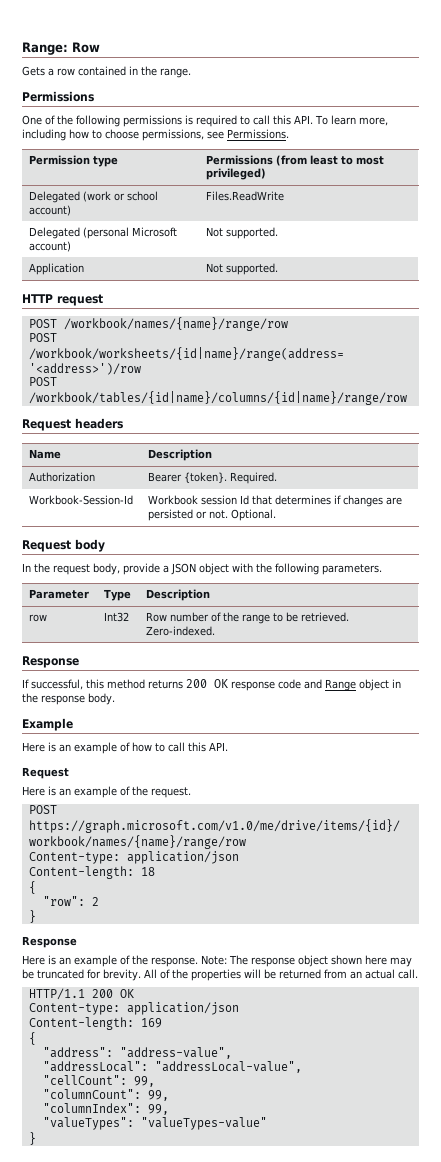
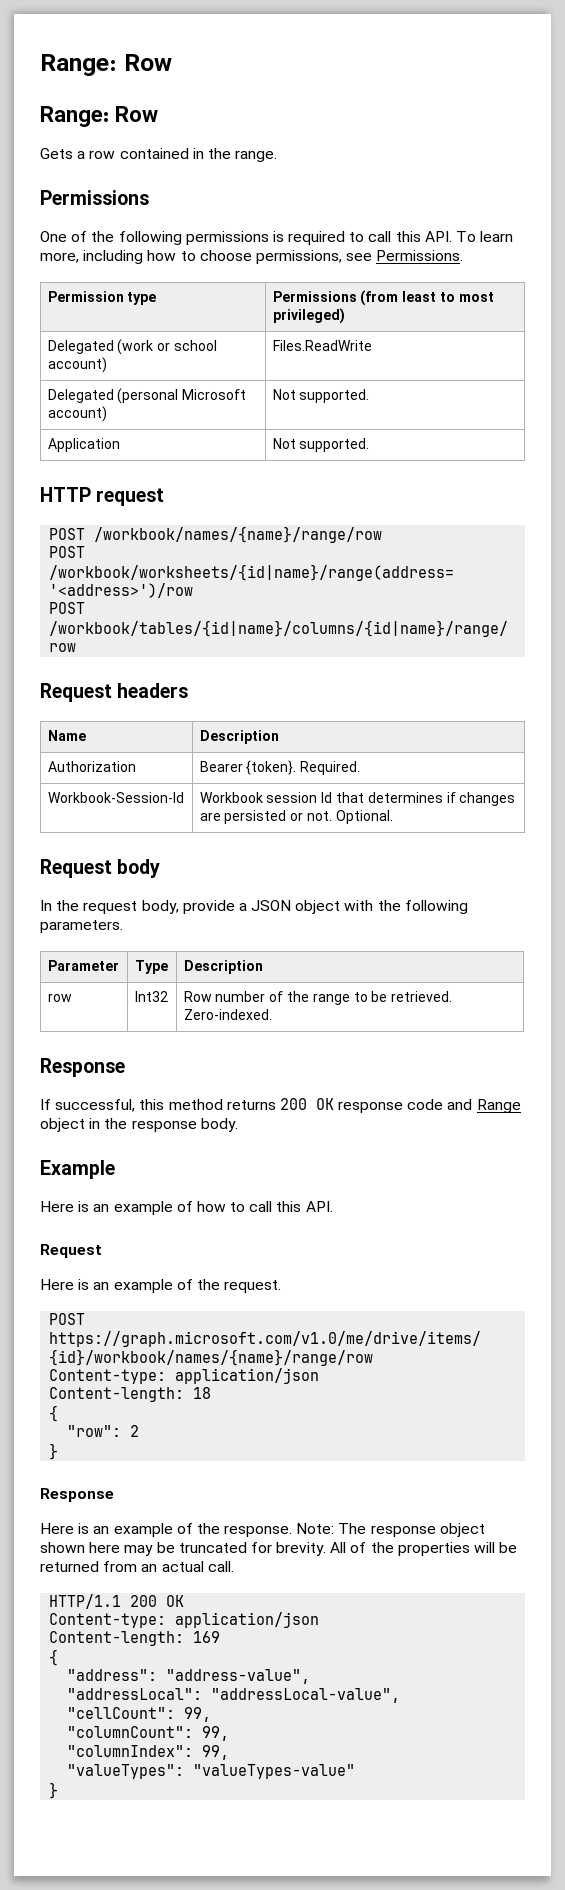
[22,42,100,55] Range: Row -> [40,54,172,76] [40,106,158,127] Range: Row // Range: Row

